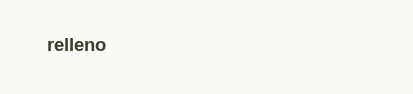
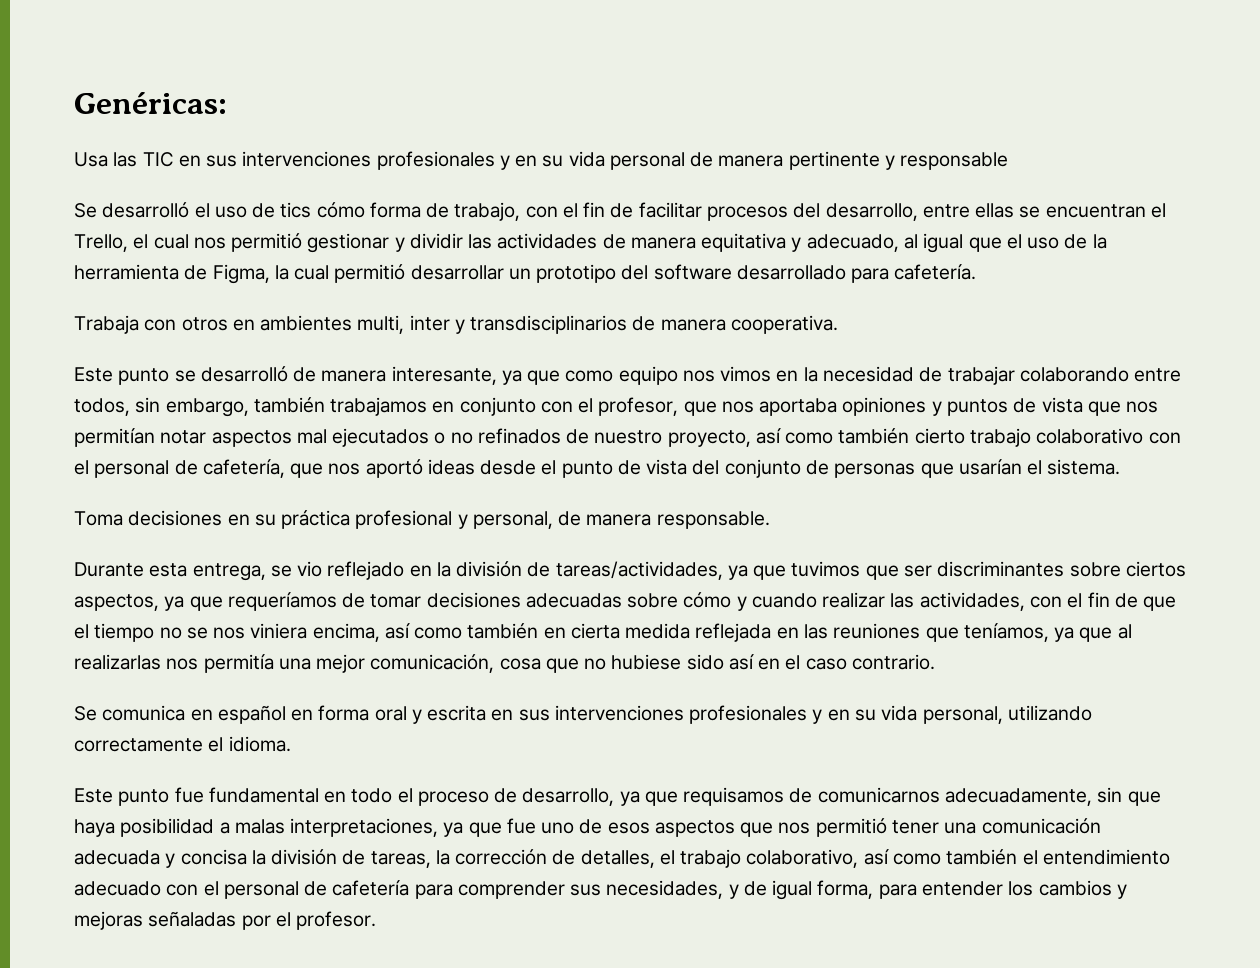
[47,38,106,51] relleno -> [74,92,227,114] [74,151,1009,170] [74,202,1166,221] [74,233,1107,253] [74,264,977,284] [74,315,838,334] [74,366,1182,385] [74,397,1159,417] [74,428,1181,447] [74,459,1121,478] [74,510,770,529] [74,561,1186,581] [74,592,1177,611] [74,623,1132,642] [74,654,935,673] [74,705,1092,724] [74,736,291,752] [74,787,1161,806] [74,818,1101,837] [74,849,1170,868] [74,880,1127,900] [74,911,377,930] Genéricas: // Usa las TIC en sus intervenciones profesionales y en su vida personal de manera pertinente y responsable // Se desarrolló el uso de tics cómo forma de trabajo, con el fin de facilitar procesos del desarrollo, entre ellas se encuentran el Trello, el cual nos permitió gestionar y dividir las actividades de manera equitativa y adecuado, al igual que el uso de la herramienta de Figma, la cual permitió desarrollar un prototipo del software desarrollado para cafetería. // Trabaja con otros en ambientes multi, inter y transdisciplinarios de manera cooperativa. // Este punto se desarrolló de manera interesante, ya que como equipo nos vimos en la necesidad de trabajar colaborando entre todos, sin embargo, también trabajamos en conjunto con el profesor, que nos aportaba opiniones y puntos de vista que nos permitían notar aspectos mal ejecutados o no refinados de nuestro proyecto, así como también cierto trabajo colaborativo con el personal de cafetería, que nos aportó ideas desde el punto de vista del conjunto de personas que usarían el sistema. // Toma decisiones en su práctica profesional y personal, de manera responsable. // Durante esta entrega, se vio reflejado en la división de tareas/actividades, ya que tuvimos que ser discriminantes sobre ciertos aspectos, ya que requeríamos de tomar decisiones adecuadas sobre cómo y cuando realizar las actividades, con el fin de que el tiempo no se nos viniera encima, así como también en cierta medida reflejada en las reuniones que teníamos, ya que al realizarlas nos permitía una mejor comunicación, cosa que no hubiese sido así en el caso contrario. // Se comunica en español en forma oral y escrita en sus intervenciones profesionales y en su vida personal, utilizando correctamente el idioma. // Este punto fue fundamental en todo el proceso de desarrollo, ya que requisamos de comunicarnos adecuadamente, sin que haya posibilidad a malas interpretaciones, ya que fue uno de esos aspectos que nos permitió tener una comunicación adecuada y concisa la división de tareas, la corrección de detalles, el trabajo colaborativo, así como también el entendimiento adecuado con el personal de cafetería para comprender sus necesidades, y de igual forma, para entender los cambios y mejoras señaladas por el profesor.

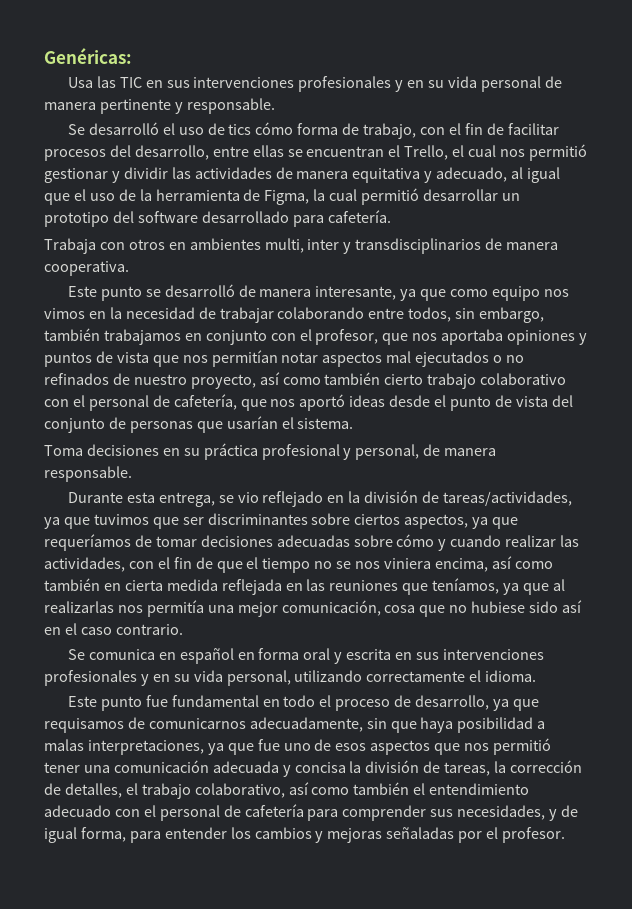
[900,152,1009,170] responsable -> [186,98,275,114] responsable.

